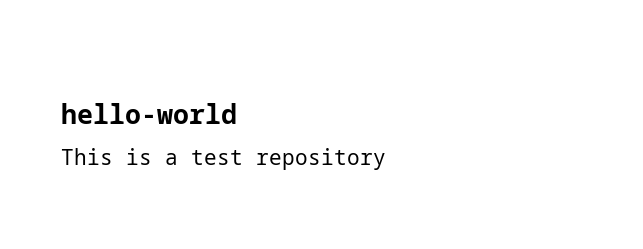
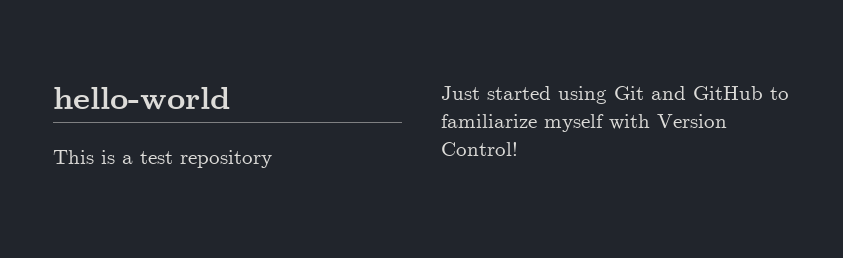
(386, 159) none -> [441,86,789,104] [441,114,727,132] [441,142,518,156] // Just started using Git and GitHub to familiarize myself with Version Control!

